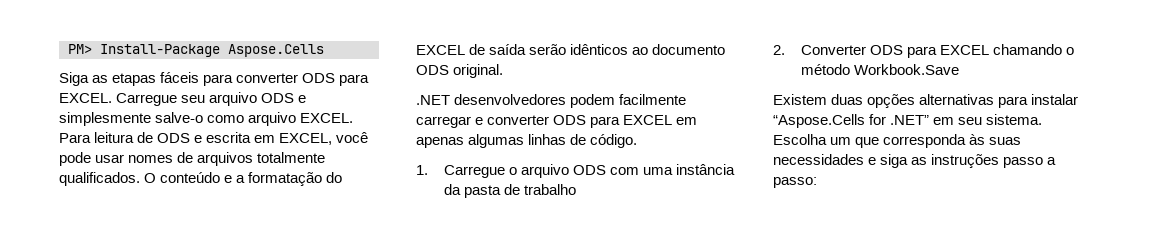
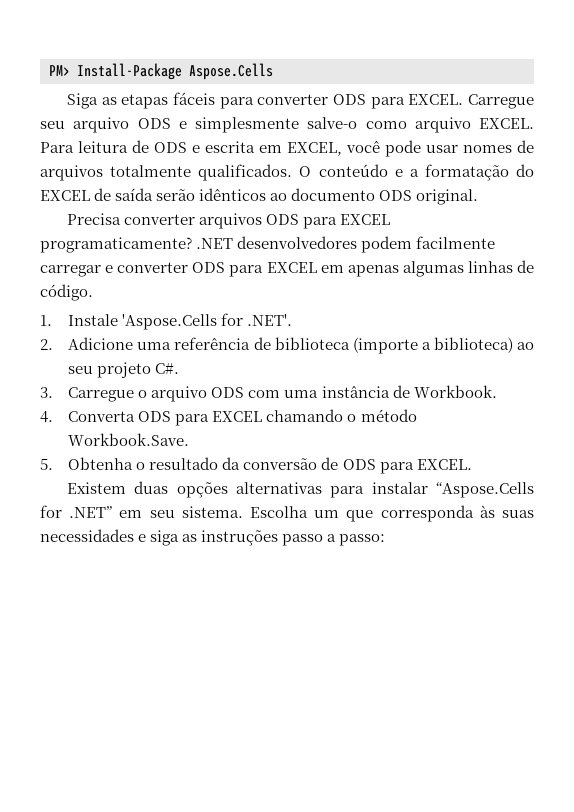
(504, 71) none -> [67,213,391,229] [40,237,192,253] Precisa converter arquivos ODS para EXCEL programaticamente?
(428, 170) none -> [68,313,293,330] [40,337,534,354] [68,362,180,378] [40,387,53,398] Instale 'Aspose.Cells for .NET'. // 2. Adicione uma referência de biblioteca (importe a biblioteca) ao seu projeto C#. // 3.
[444,184,577,198] [773,45,867,55] da pasta de trabalho // 2. Converter -> [392,385,497,398] [40,411,136,423] de Workbook. // 4. Converta
[854,64,960,75] Workbook.Save -> [68,433,190,446] [40,457,472,474] Workbook.Save. // 5. Obtenha o resultado da conversão de ODS para EXCEL.

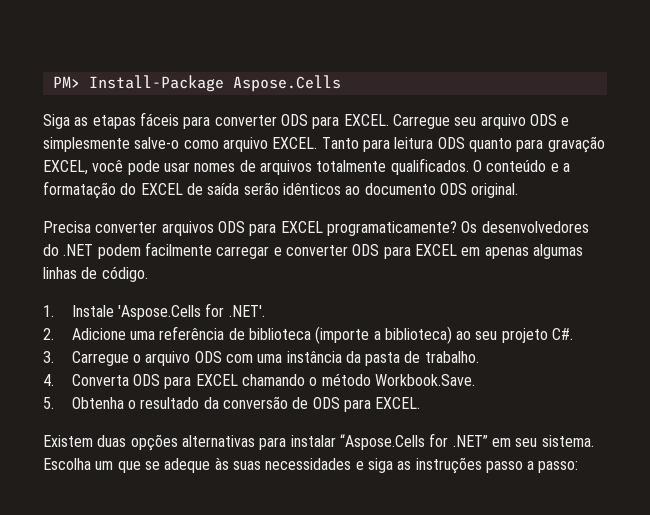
[40,140,282,153] Para leitura de ODS e escrita em -> [321,136,605,153] Tanto para leitura ODS quanto para gravação
[196,236,358,249] .NET desenvolvedores -> [461,221,589,233] [43,244,94,256] Os desenvolvedores do .NET
[392,385,497,398] de Workbook. -> [345,351,479,366] da pasta de trabalho.
[380,505,474,522] corresponda -> [144,458,211,473] se adeque

